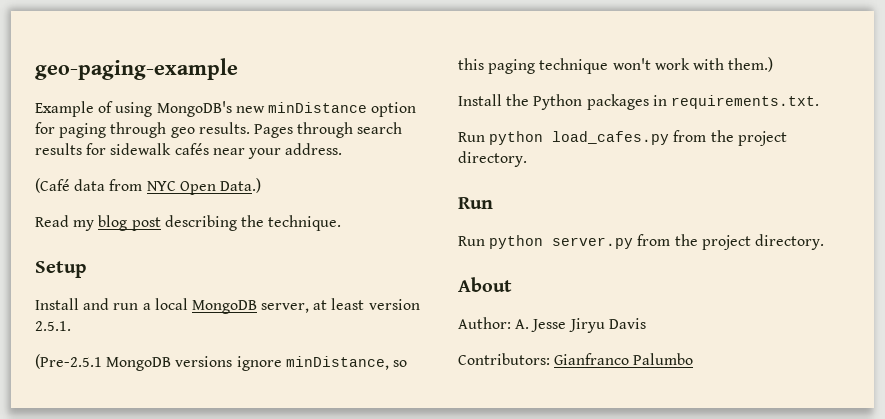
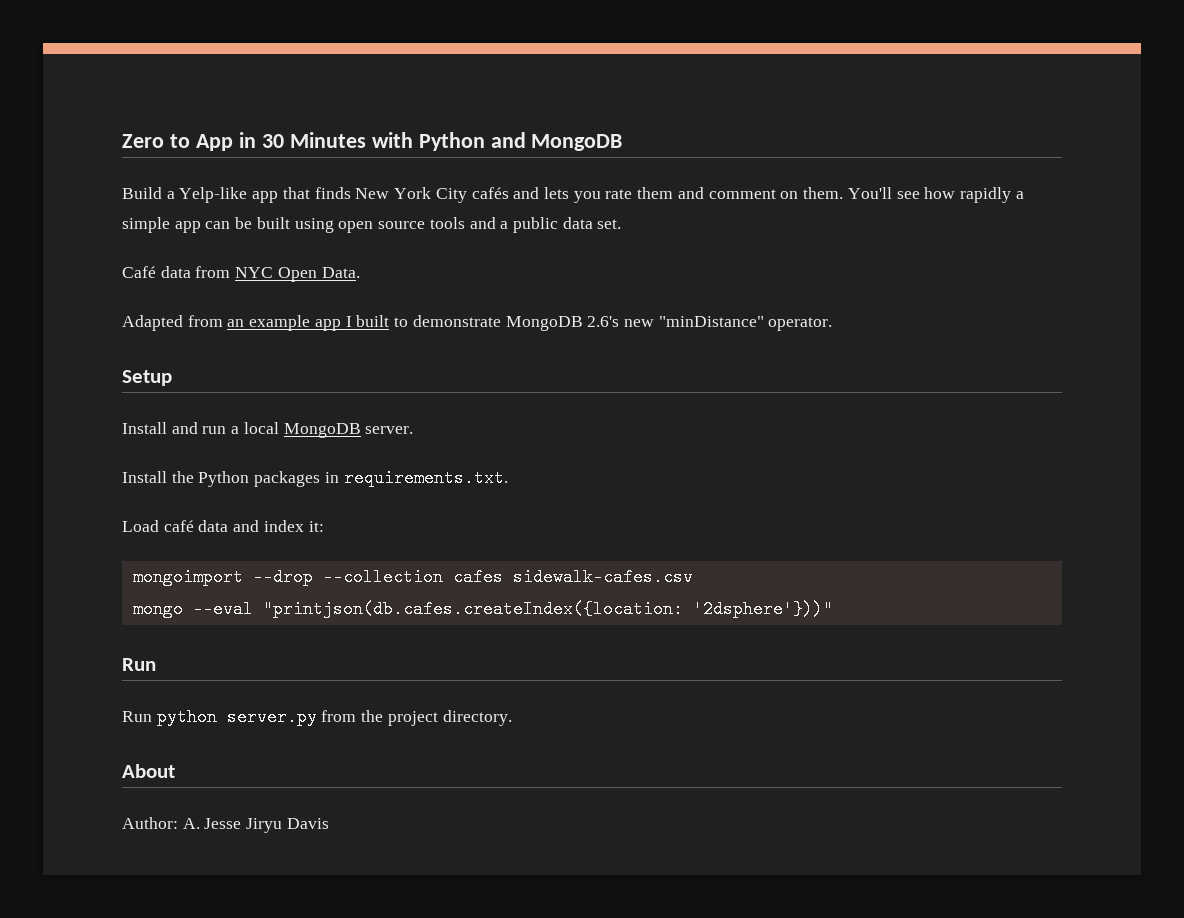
[35,58,238,80] [35,101,417,117] [35,122,403,138] [35,143,343,159] [35,178,261,195] [35,215,342,231] geo-paging-example // Example of using MongoDB's new minDistance option for paging through geo results. Pages through search results for sidewalk cafés near your address. // (Café data from NYC Open Data.) // Read my blog post describing the technique. -> [122,132,623,151] [122,187,1024,203] [122,217,622,233] [122,266,360,282] [122,315,833,331] Zero to App in 30 Minutes with Python and MongoDB // Build a Yelp-like app that finds New York City cafés and lets you rate them and comment on them. You'll see how rapidly a simple app can be built using open source tools and a public data set. // Café data from NYC Open Data. // Adapted from an example app I built to demonstrate MongoDB 2.6's new "minDistance" operator.
[261,298,420,313] [35,321,71,331] [35,354,407,371] [458,57,774,74] server, at least version 2.5.1. // (Pre-2.5.1 MongoDB versions ignore minDistance, so this paging technique won't work with them.) -> [365,426,414,434] server.
[458,130,787,146] [458,151,527,167] Run python load_cafes.py from the project directory. -> [122,520,324,532] [132,568,693,586] [132,600,833,618] Load café data and index it: // mongoimport --drop --collection cafes sidewalk-cafes.csv // mongo --eval "printjson(db.cafes.createIndex({location: '2dsphere'}))"
[458,353,694,365] // Contributors: Gianfranco Palumbo -> (329, 823) none

